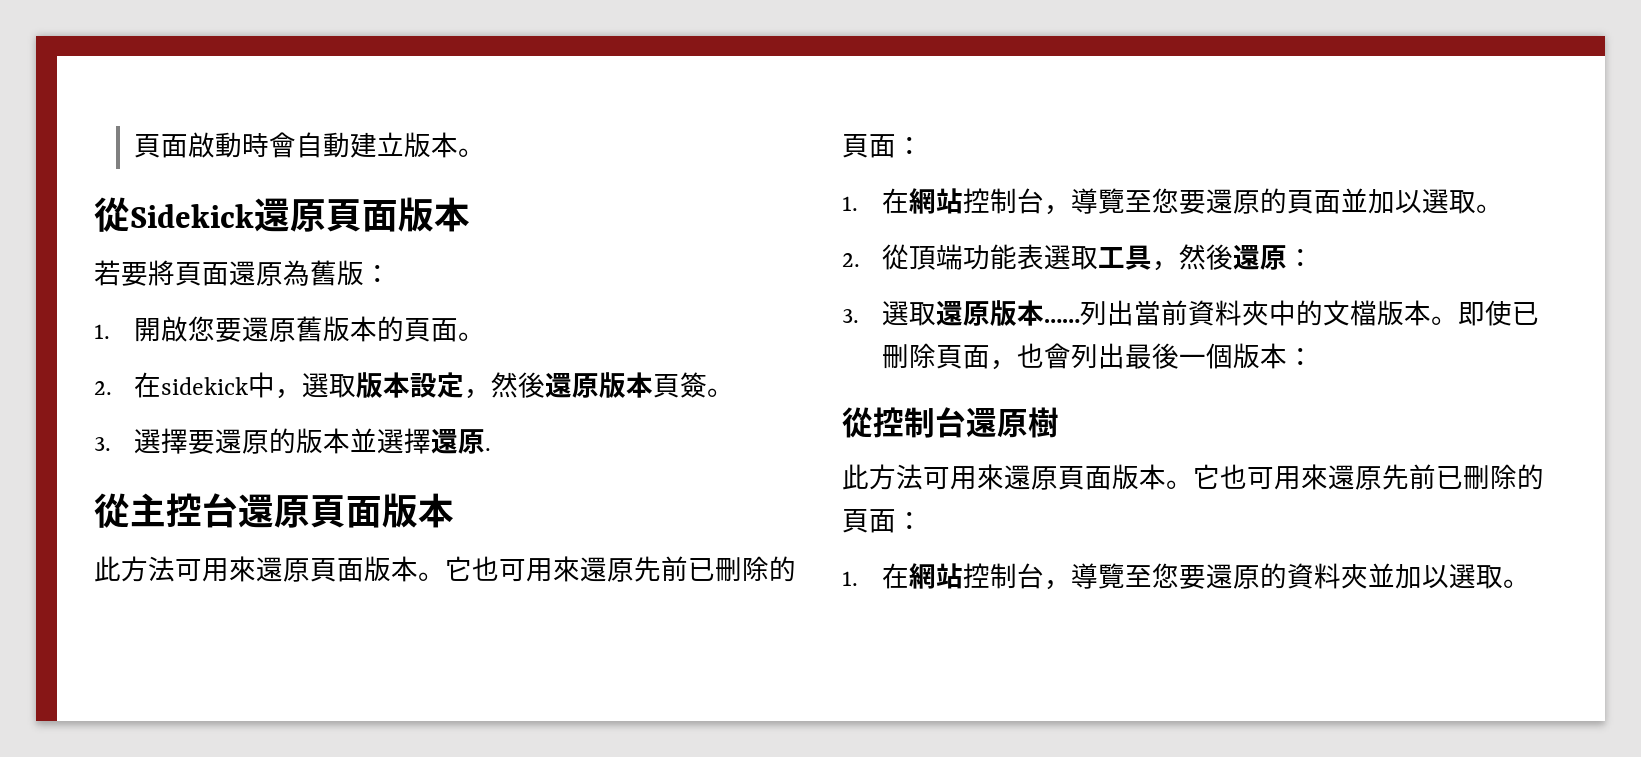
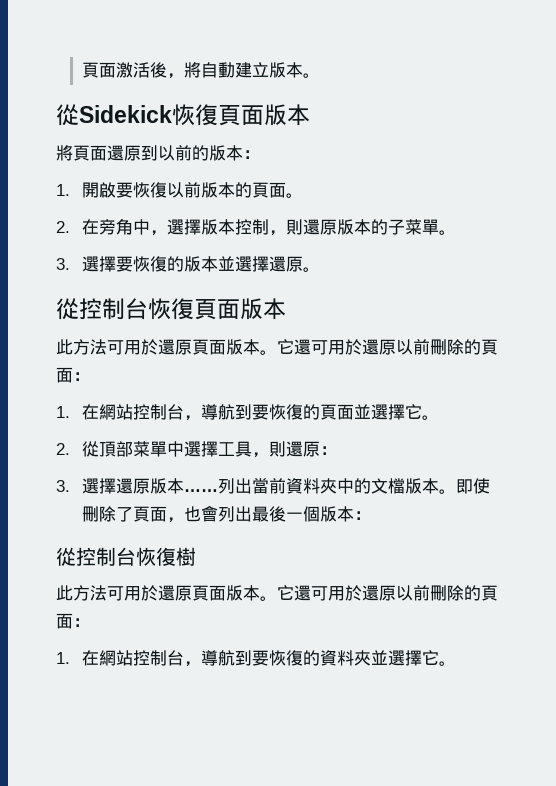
[134,132,297,158] 頁面啟動時會 -> [81,62,201,79] 頁面激活後，將
[254,197,470,232] [94,260,148,286] 還原頁面版本 // 若要 -> [172,104,310,126] 恢復頁面版本 //
[283,260,364,286] 為舊版 -> [141,145,243,161] 到以前的版本
[188,316,324,342] 您要還原舊 -> [115,182,201,198] 要恢復以前
[161,372,708,399] sidekick中，選取版本設定，然後還原版本頁簽 -> [98,218,439,236] 旁角中，選擇版本控制，則還原版本的子菜單
[215,429,270,454] 還原 -> [132,256,167,272] 恢復
[485,448,492,451] [94,493,310,528] . // 從主控台還原 -> [302,267,320,272] [56,298,194,320] 。 // 從控制台恢復
[229,556,796,582] [842,134,923,158] [842,188,1504,215] [842,244,1234,271] 來還原頁面版本。它也可用來還原先前已刪除的頁面： // 1.在網站控制台，導覽至您要還原的頁面並加以選取。 // 2.從頂端功能表選取工具，然後 -> [141,339,498,355] [56,367,90,383] [56,404,439,421] [56,441,286,458] 於還原頁面版本。它還可用於還原以前刪除的頁面： // 1.在網站控制台，導航到要恢復的頁面並選擇它。 // 2.從頂部菜單中選擇工具，則
[909,302,937,326] 取 -> [98,478,116,494] 擇
[1512,302,1540,325] [882,343,937,369] 已刪除 -> [81,506,133,522] 刪除了
[966,407,1028,438] 還原 -> [136,547,176,566] 恢復
[977,464,1544,490] [842,509,923,533] [842,563,1261,590] 來還原頁面版本。它也可用來還原先前已刪除的頁面： // 1.在網站控制台，導覽至您要還原 -> [141,585,498,601] [56,613,90,629] [56,650,303,667] 於還原頁面版本。它還可用於還原以前刪除的頁面： // 1.在網站控制台，導航到要恢復
[1395,564,1504,589] 加以選取 -> [387,650,439,666] 選擇它

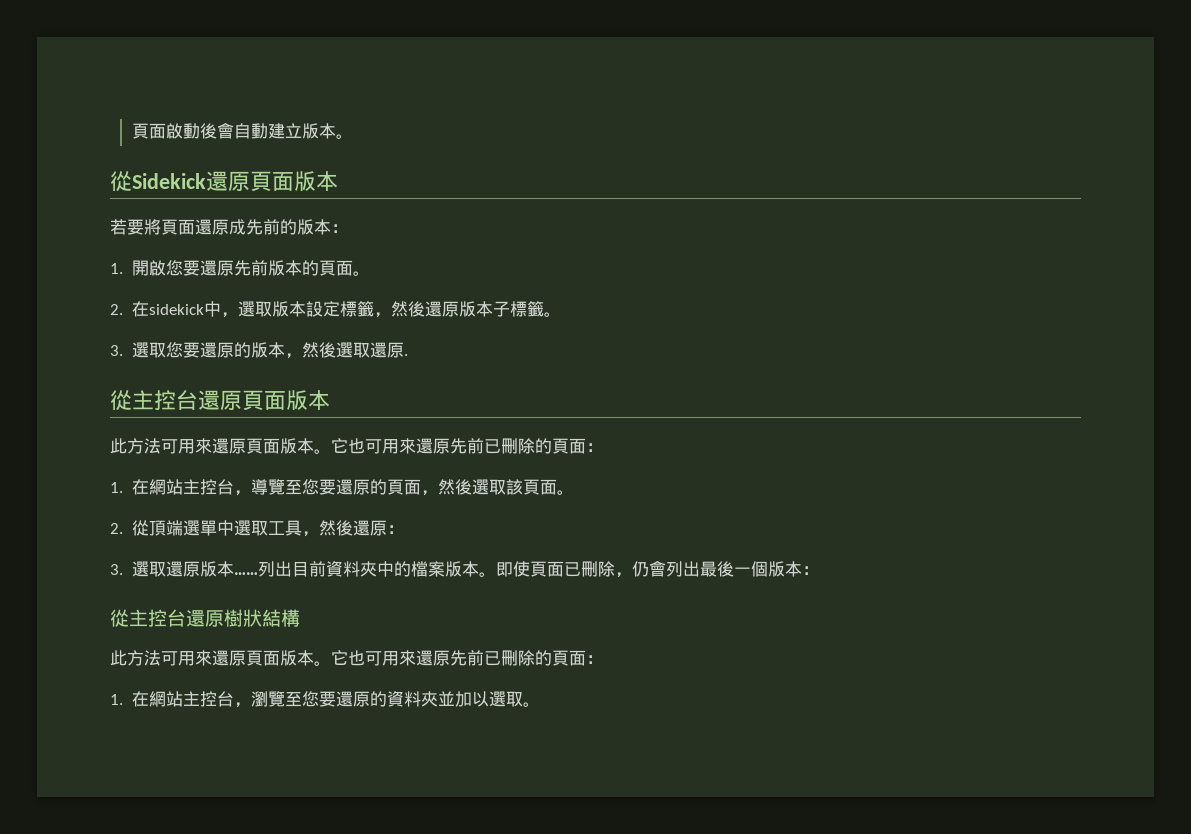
[81,62,201,79] 頁面激活後，將 -> [131,122,234,139] 頁面啟動後會
[172,104,310,126] 恢復頁面版本 // -> [206,171,338,192] [110,219,144,235] 還原頁面版本 // 若要
[141,145,175,161] 到以 -> [229,219,263,235] 成先
[115,182,184,198] 要恢復以 -> [165,260,251,276] 您要還原先
[98,218,456,236] [56,256,320,272] [56,298,194,320] 旁角中，選擇版本控制，則還原版本的子菜單。 // 3.選擇要恢復的版本並選擇還原。 // 從控制台恢復 -> [148,301,561,318] [110,342,408,359] [110,390,242,411] sidekick中，選取版本設定標籤，然後還原版本子標籤。 // 3.選取您要還原的版本，然後選取還原. // 從主控台還原
[141,339,498,355] [56,367,90,383] [56,404,439,421] [56,441,286,458] 於還原頁面版本。它還可用於還原以前刪除的頁面： // 1.在網站控制台，導航到要恢復的頁面並選擇它。 // 2.從頂部菜單中選擇工具，則 -> [195,438,603,454] [110,479,574,496] [110,520,353,537] 來還原頁面版本。它也可用來還原先前已刪除的頁面： // 1.在網站主控台，導覽至您要還原的頁面，然後選取該頁面。 // 2.從頂端選單中選取工具，然後
[98,478,116,494] 擇 -> [148,561,166,577] 取
[251,478,269,494] 當 -> [291,561,309,577] 目
[370,478,405,494] 文檔 -> [410,561,445,577] 檔案
[81,506,201,523] 刪除了頁面，也 -> [529,561,649,578] 頁面已刪除，仍
[76,547,176,566] 控制台恢復 -> [129,609,224,627] 主控台還原
[56,585,498,601] [56,613,90,629] [56,650,303,667] // 此方法可用於還原頁面版本。它還可用於還原以前刪除的頁面： // 1.在網站控制台，導航到要恢復 -> [243,609,300,627] [110,650,603,666] [110,691,370,708] 狀結構 // 此方法可用來還原頁面版本。它也可用來還原先前已刪除的頁面： // 1.在網站主控台，瀏覽至您要還原
[387,650,439,666] 選擇它 -> [454,691,523,707] 加以選取

